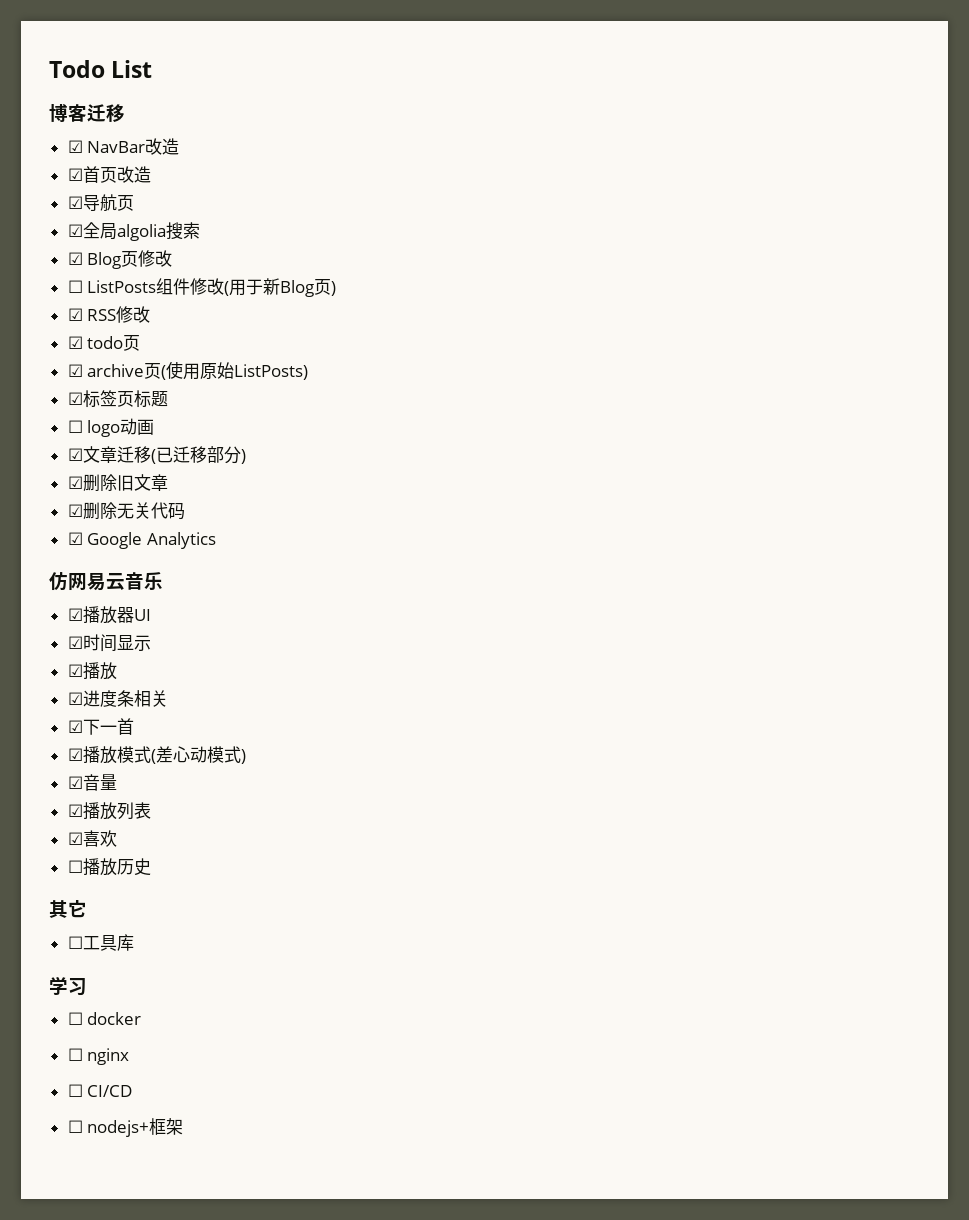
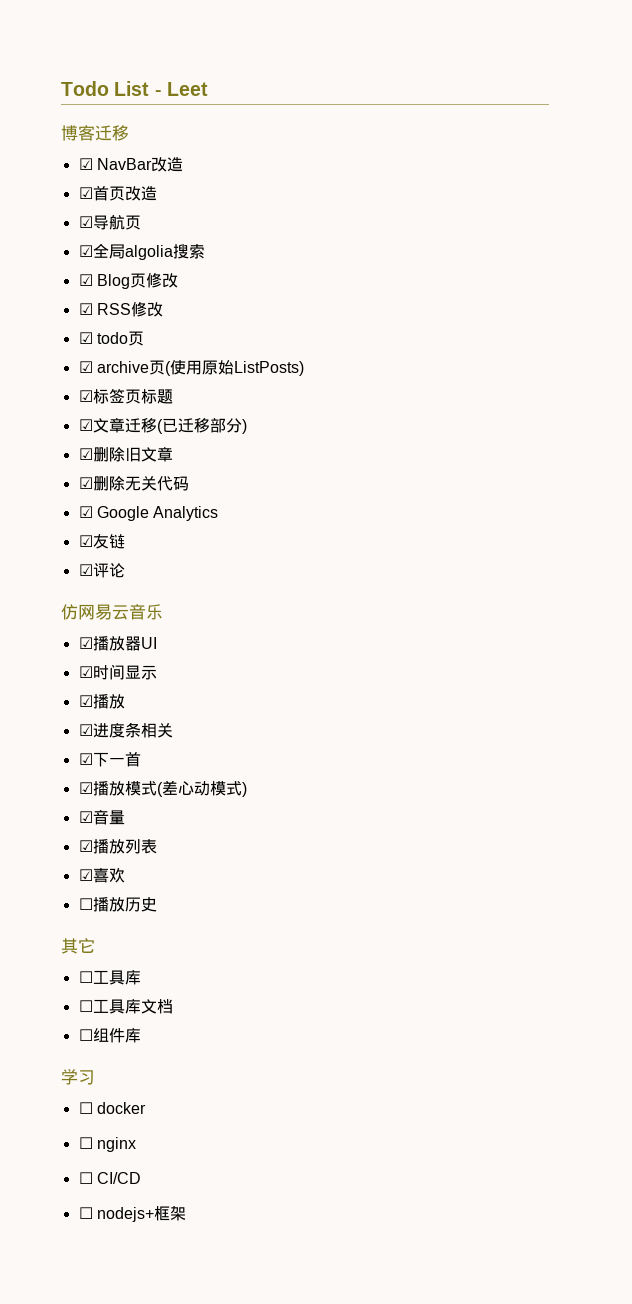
(153, 69) none -> [154,82,208,96] - Leet
[67,278,337,297] // ☐ ListPosts组件修改(用于新Blog页) -> (178, 280) none
[67,418,155,437] // ☐ logo动画 -> (173, 396) none
(216, 540) none -> [78,534,125,549] [78,563,125,578] // ☑友链 // ☑评论
(134, 942) none -> [78,999,173,1014] [78,1028,141,1043] // ☐工具库文档 // ☐组件库

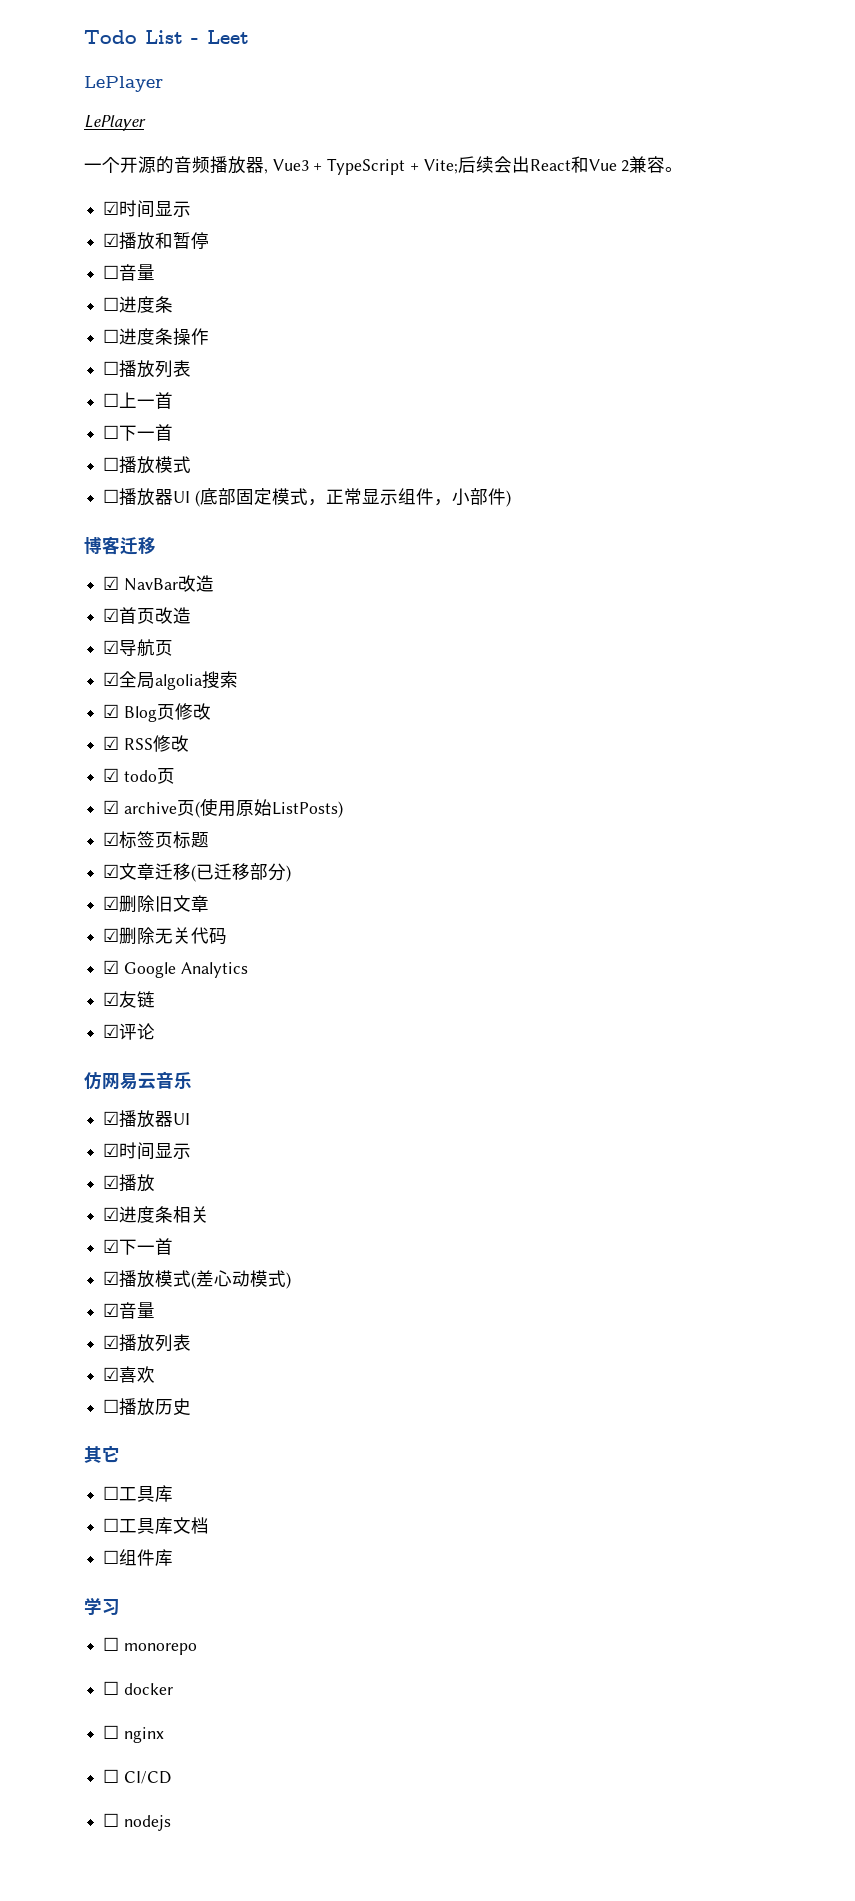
(208, 89) none -> [84,76,163,92] [84,115,146,131] [84,156,684,175] [103,200,192,218] [103,232,210,250] [103,264,156,281] [103,296,174,313] [103,328,210,346] [103,360,192,378] [103,392,174,409] [103,424,174,441] [103,456,192,474] [103,488,511,507] // LePlayer // LePlayer // 一个开源的音频播放器, Vue3 + TypeScript + Vite;后续会出React和Vue 2兼容。 // ☑时间显示 // ☑播放和暂停 // ☐音量 // ☐进度条 // ☐进度条操作 // ☐播放列表 // ☐上一首 // ☐下一首 // ☐播放模式 // ☐播放器UI (底部固定模式，正常显示组件，小部件)
(95, 1077) none -> [103,1637,197,1655] // ☐ monorepo
[96,1206,186,1222] nodejs+框架 -> [123,1815,171,1831] nodejs

